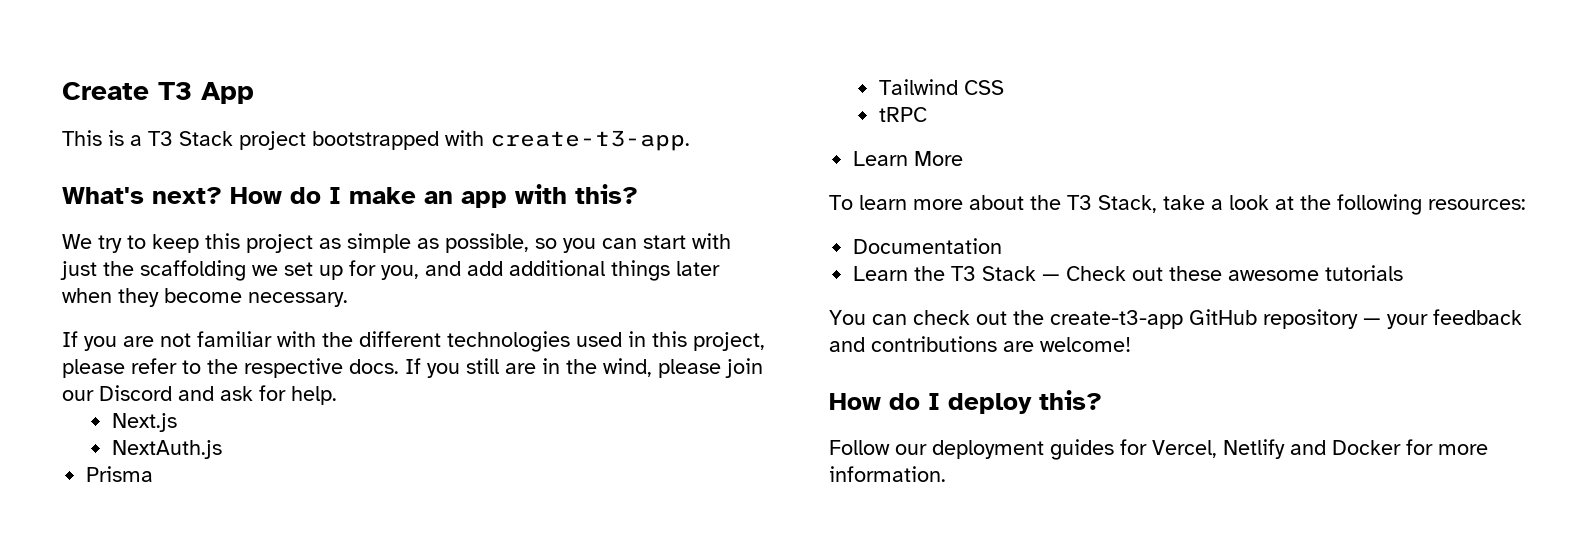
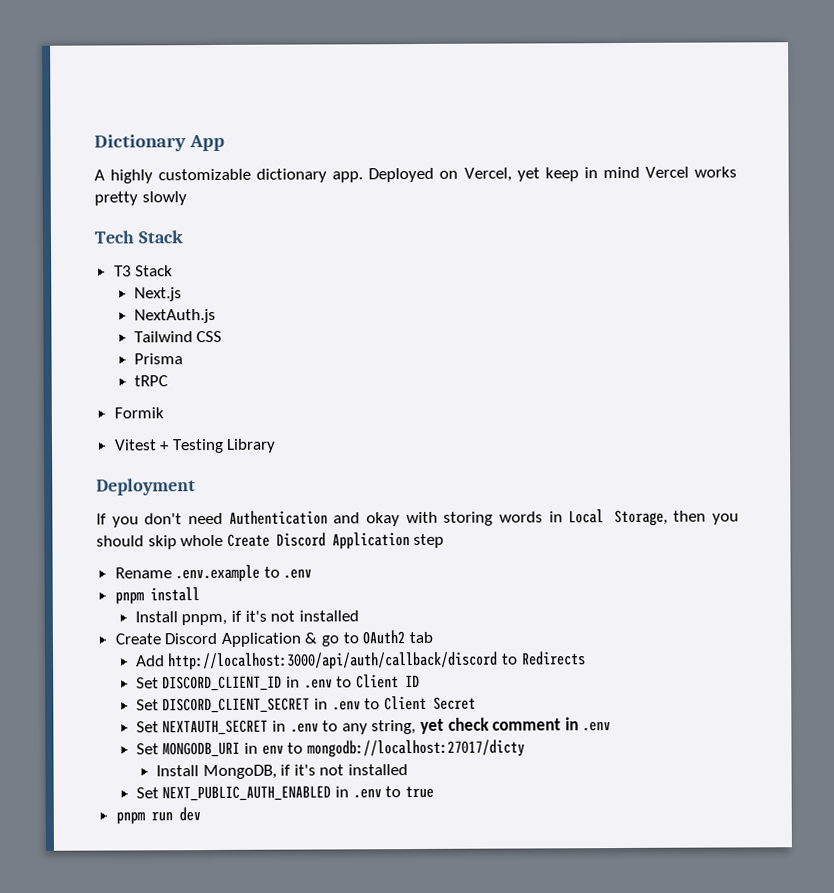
[62,82,192,100] Create T3 -> [94,134,186,152] Dictionary
[62,130,690,151] [62,184,638,208] [62,233,731,253] [60,260,720,281] [62,288,348,307] [62,331,765,352] [62,358,763,378] [62,385,337,405] This is a T3 Stack project bootstrapped with create-t3-app. // What's next? How do I make an app with this? // We try to keep this project as simple as possible, so you can start with just the scaffolding we set up for you, and add additional things later when they become necessary. // If you are not familiar with the different technologies used in this project, please refer to the respective docs. If you still are in the wind, please join our Discord and ask for help. -> [94,166,738,184] [94,191,187,206] [94,230,184,244] [113,265,174,277] A highly customizable dictionary app. Deployed on Vercel, yet keep in mind Vercel works pretty slowly // Tech Stack // T3 Stack
[86,466,154,482] // Prisma -> (216, 316) none
(1005, 87) none -> [133,353,183,365] // Prisma
[853,151,964,166] [829,194,1526,215] [853,238,1003,254] [853,265,1404,281] [829,309,1522,329] [829,336,1131,352] [829,390,1102,414] [829,439,1488,460] [829,466,946,482] Learn More // To learn more about the T3 Stack, take a look at the following resources: // Documentation // Learn the T3 Stack — Check out these awesome tutorials // You can check out the create-t3-app GitHub repository — your feedback and contributions are welcome! // How do I deploy this? // Follow our deployment guides for Vercel, Netlify and Docker for more information. -> [113,407,164,419] [113,438,277,454] [96,478,196,496] [96,509,739,528] [96,532,445,550] [114,564,313,583] [114,587,200,605] [134,610,359,626] [114,630,433,647] [135,651,586,671] [135,674,420,692] [135,695,476,714] [135,717,612,736] [135,739,525,758] [155,764,408,780] [135,785,434,802] [115,807,201,825] Formik // Vitest + Testing Library // Deployment // If you don't need Authentication and okay with storing words in Local Storage, then you should skip whole Create Discord Application step // Rename .env.example to .env // pnpm install // Install pnpm, if it's not installed // Create Discord Application & go to OAuth2 tab // Add http://localhost:3000/api/auth/callback/discord to Redirects // Set DISCORD_CLIENT_ID in .env to Client ID // Set DISCORD_CLIENT_SECRET in .env to Client Secret // Set NEXTAUTH_SECRET in .env to any string, yet check comment in .env // Set MONGODB_URI in env to mongodb://localhost:27017/dicty // Install MongoDB, if it's not installed // Set NEXT_PUBLIC_AUTH_ENABLED in .env to true // pnpm run dev

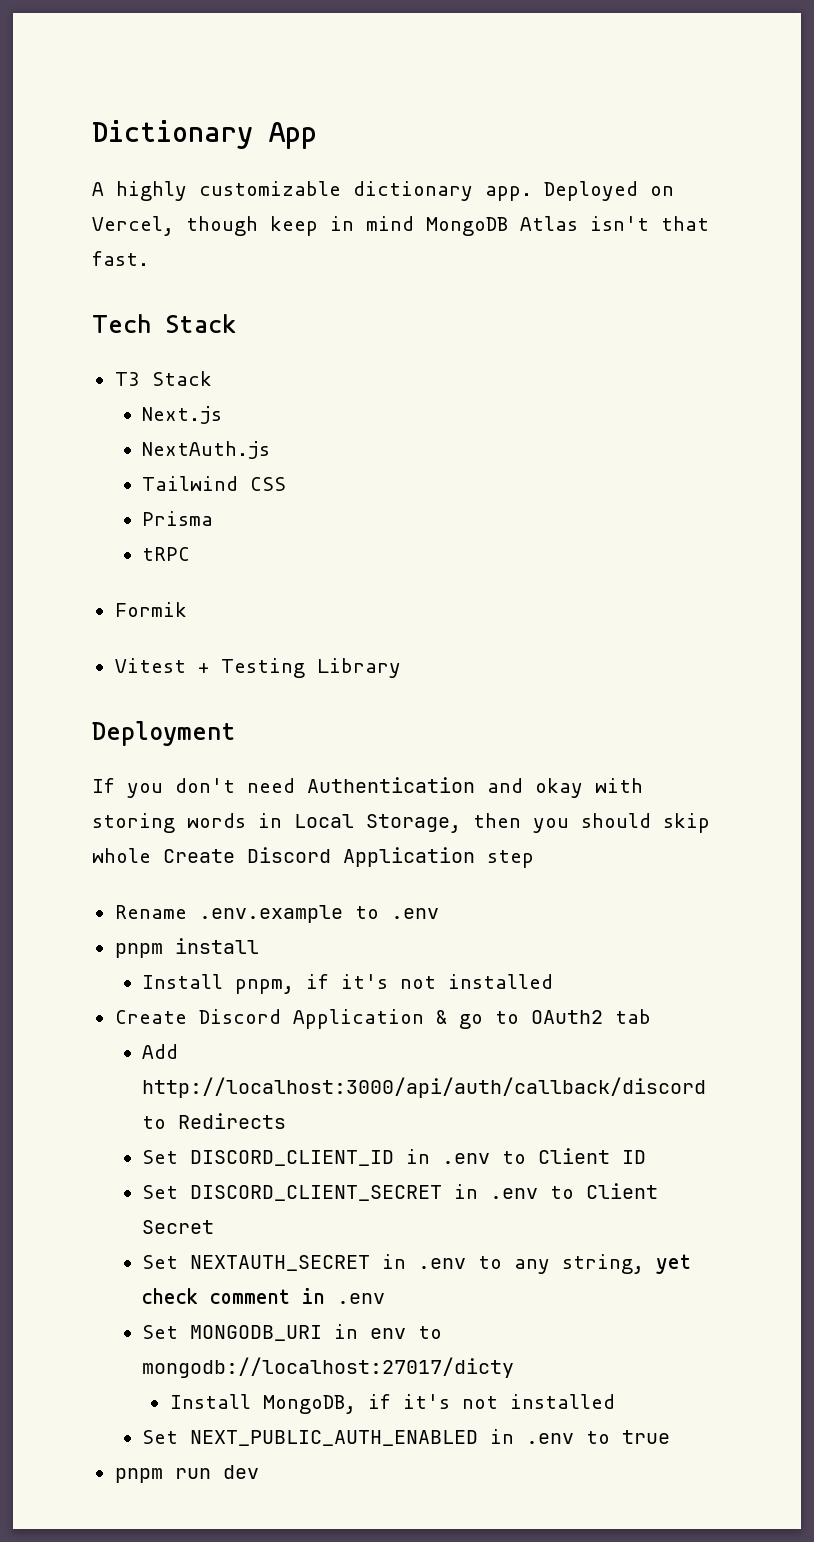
[516,167,540,182] yet -> [186,216,258,236] though
[644,166,738,178] [94,191,187,206] Vercel works pretty slowly -> [426,216,709,236] [92,251,149,266] MongoDB Atlas isn't that fast.

